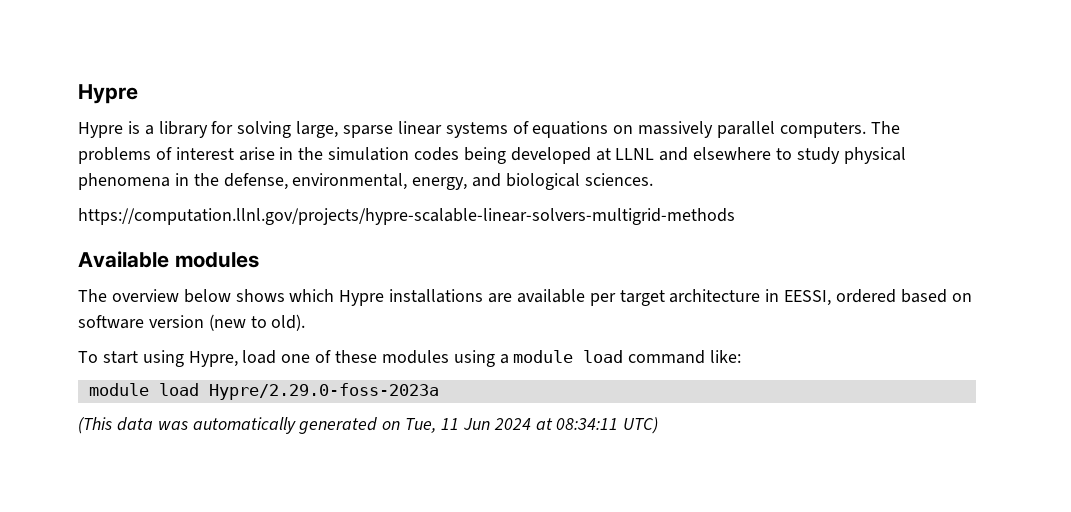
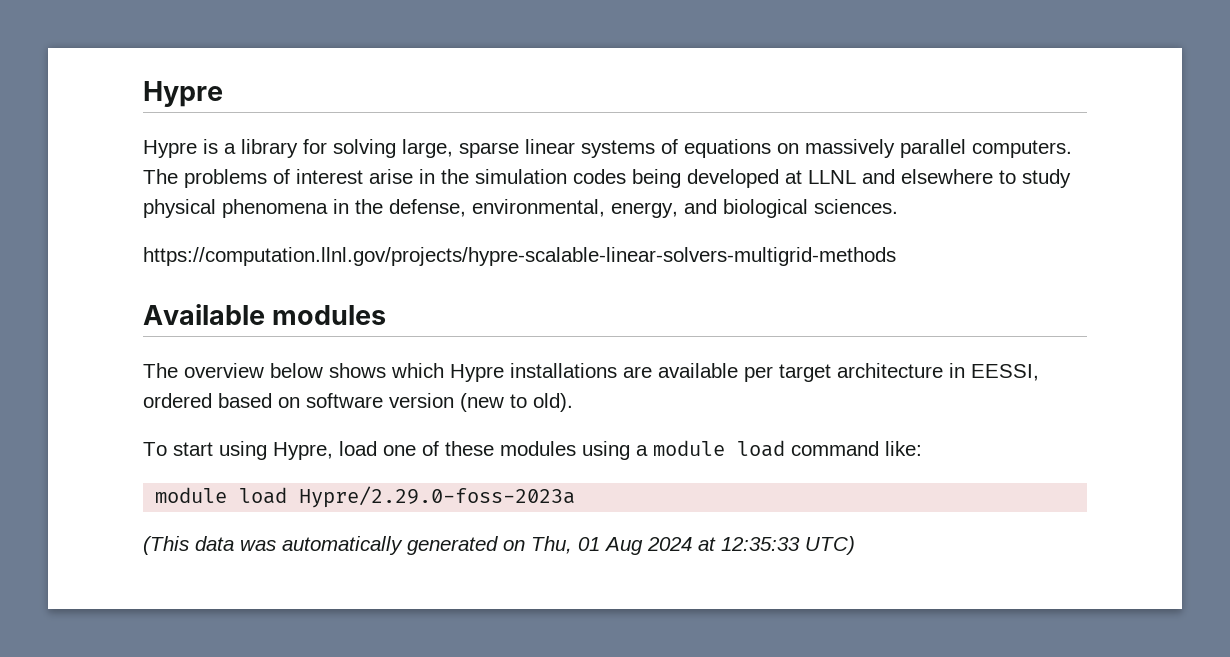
[405,418,490,433] Tue, 11 Jun -> [531,536,643,555] Thu, 01 Aug
[556,418,619,430] 08:34:11 -> [721,537,800,551] 12:35:33

